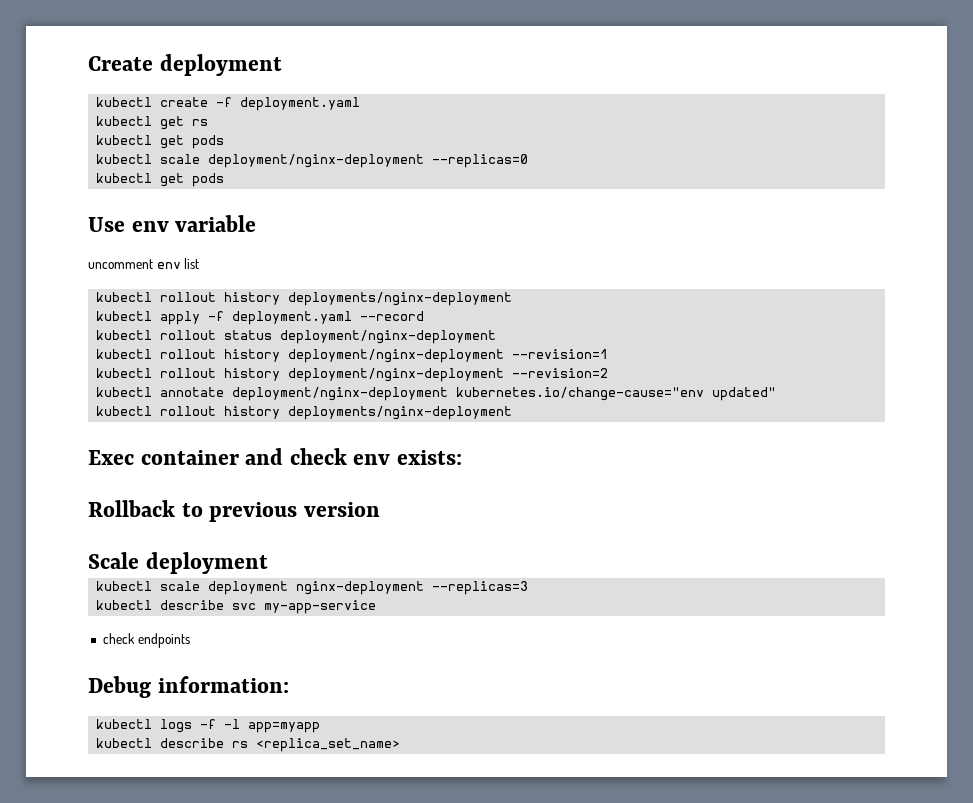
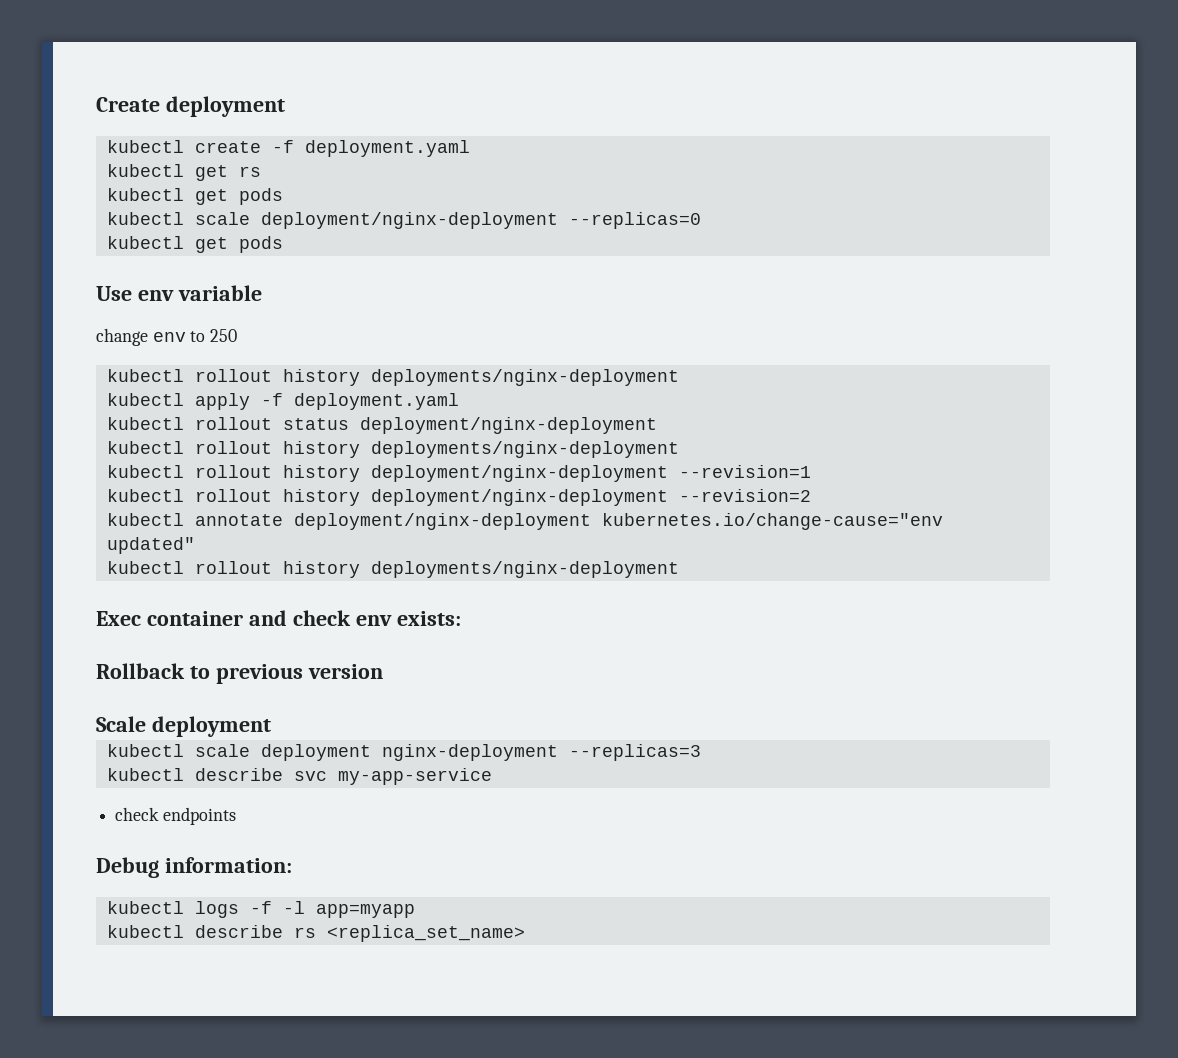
[88,258,200,269] uncomment env list -> [96,328,238,346] change env to 250
[360,311,425,321] --record -> (459, 401) none
(497, 337) none -> [106,441,679,458] // kubectl rollout history deployments/nginx-deployment

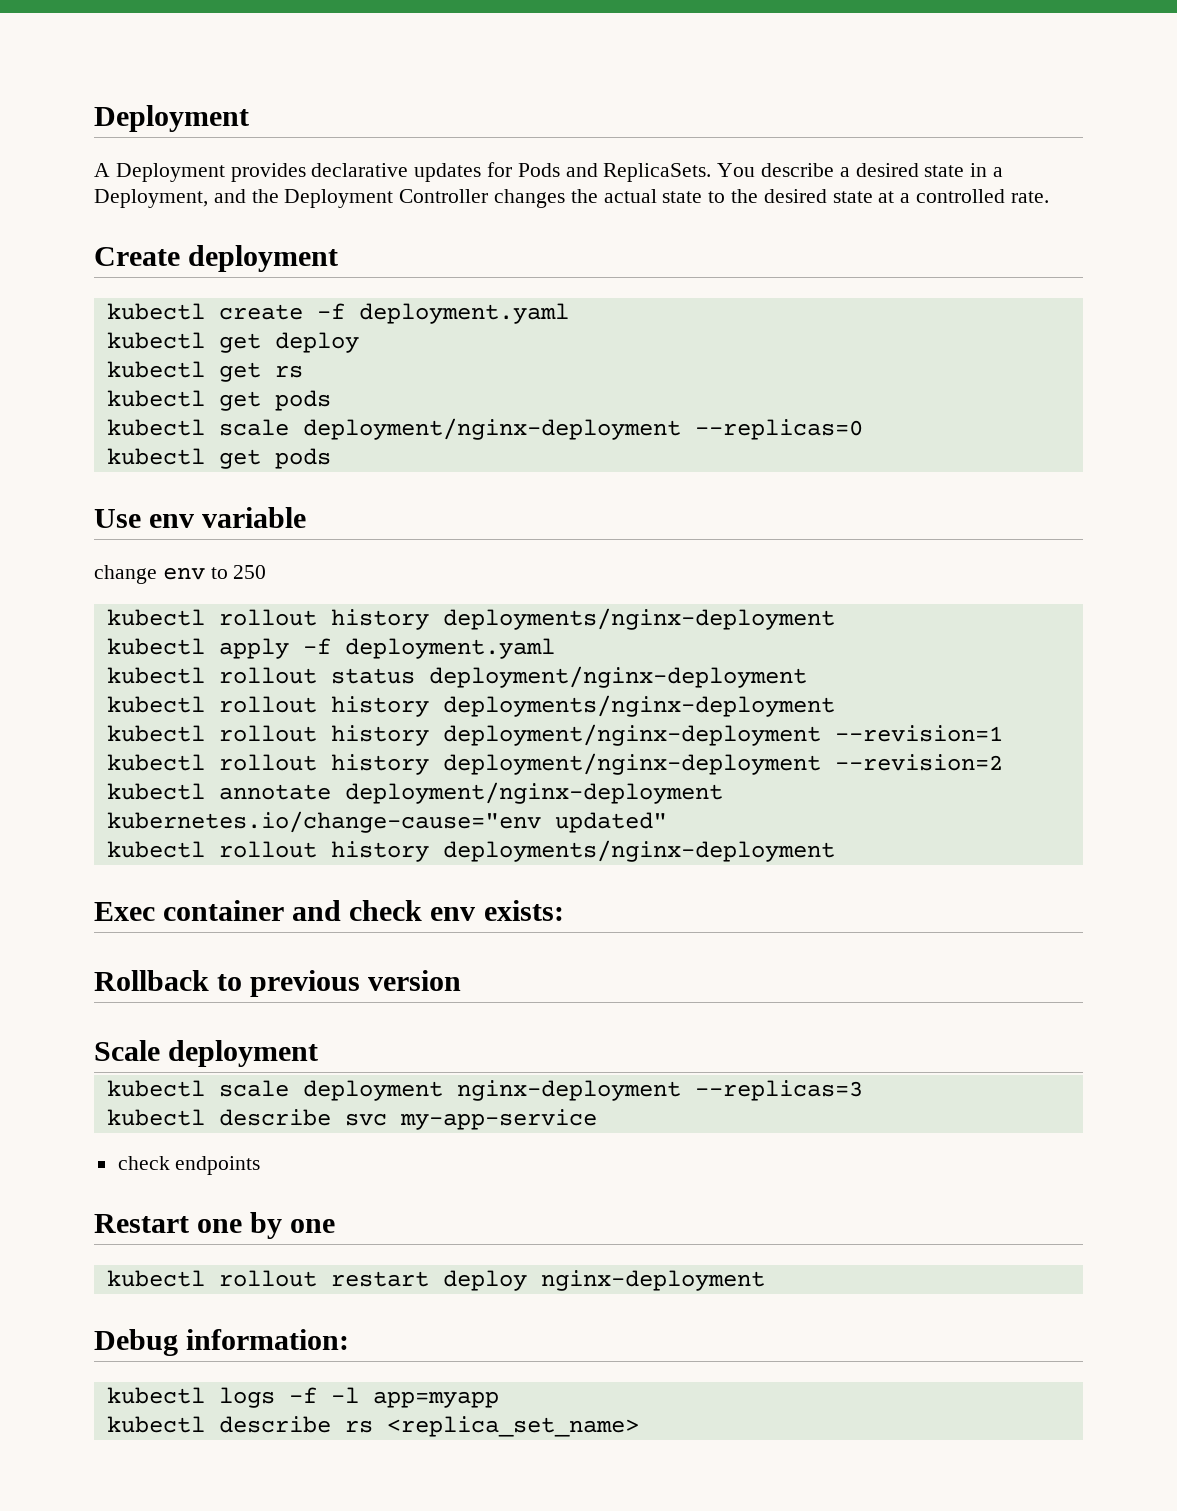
(96, 104) none -> [94,105,249,132] [94,162,1004,182] [94,189,1049,208] Deployment // A Deployment provides declarative updates for Pods and ReplicaSets. You describe a desired state in a Deployment, and the Deployment Controller changes the actual state to the desired state at a controlled rate. //
(470, 148) none -> [106,332,359,353] // kubectl get deploy
(236, 816) none -> [94,1212,336,1239] [106,1270,765,1291] // Restart one by one // kubectl rollout restart deploy nginx-deployment

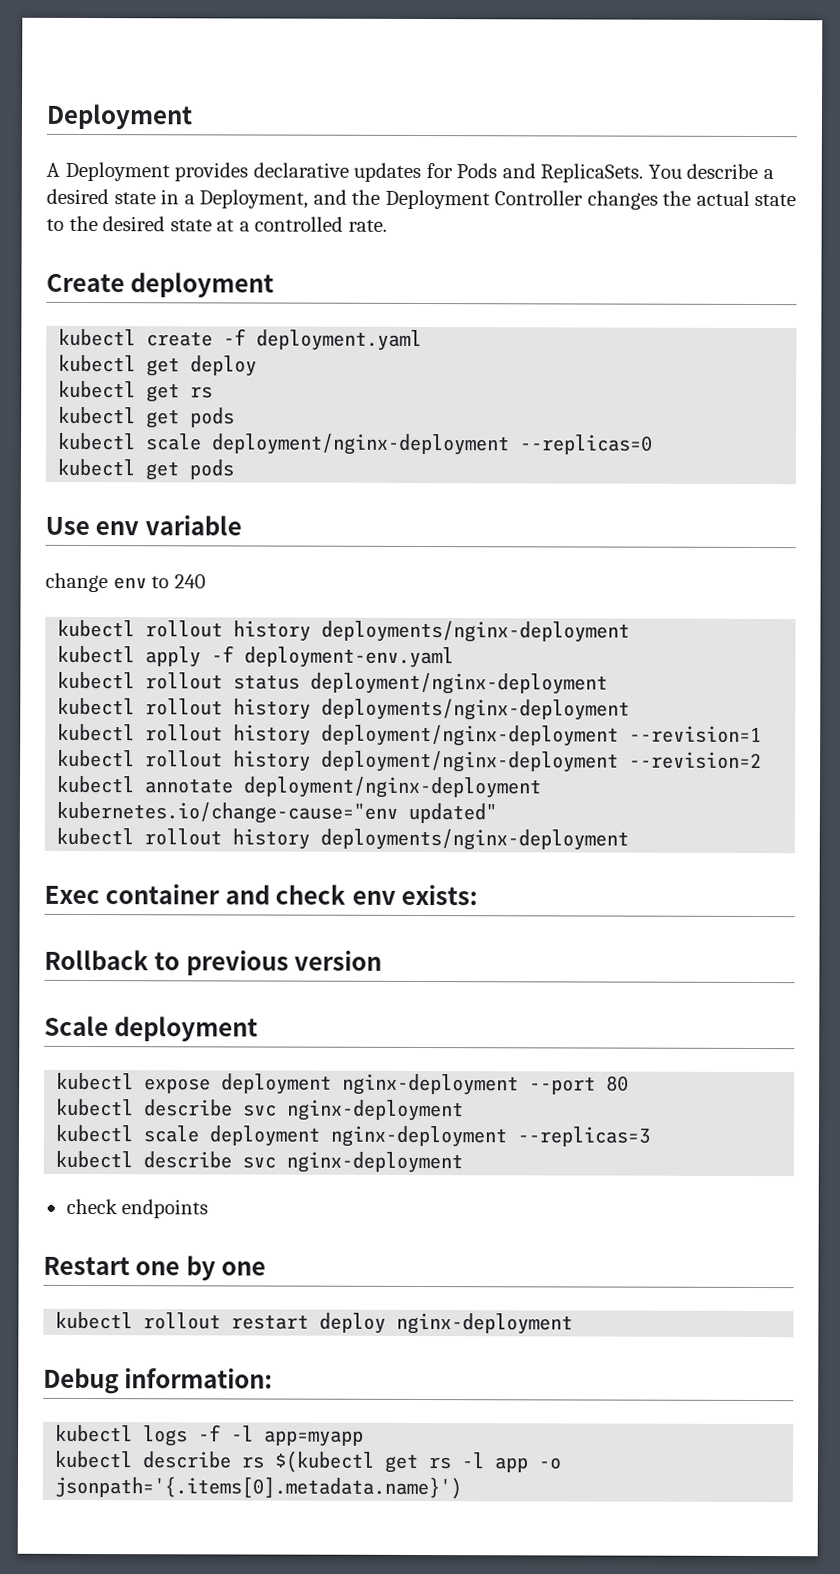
[233,565,267,579] 250 -> [173,574,206,589] 240
[344,638,555,659] deployment.yaml -> [244,646,455,669] deployment-env.yaml
(319, 1053) none -> [56,1072,630,1096] [56,1098,465,1122] // kubectl expose deployment nginx-deployment --port 80 // kubectl describe svc nginx-deployment
[399,1109,597,1130] my-app-service -> [286,1151,464,1174] nginx-deployment
[386,1416,639,1437] <replica_set_name> -> [274,1450,563,1473] [54,1475,463,1500] $(kubectl get rs -l app -o jsonpath='{.items[0].metadata.name}')

